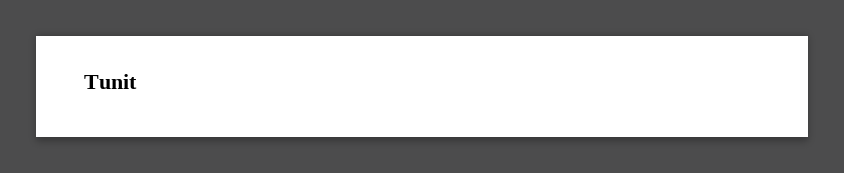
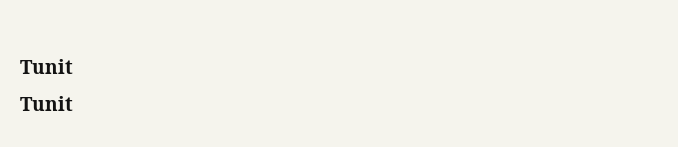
[84,74,137,89] Tunit -> [20,59,73,74] [20,96,73,111] Tunit // Tunit

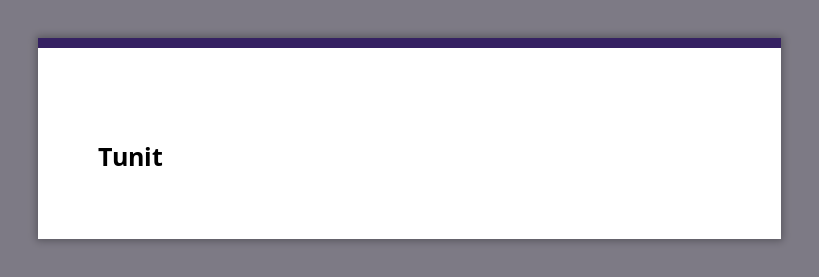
[20,59,73,74] [20,96,73,111] Tunit // Tunit -> [98,147,163,166] Tunit

